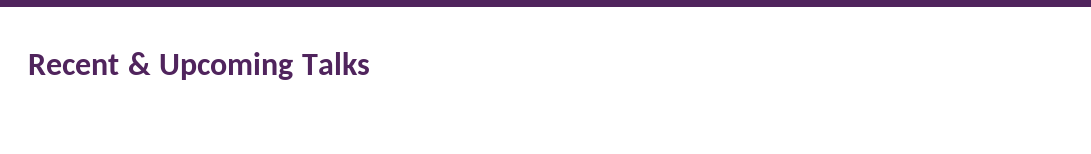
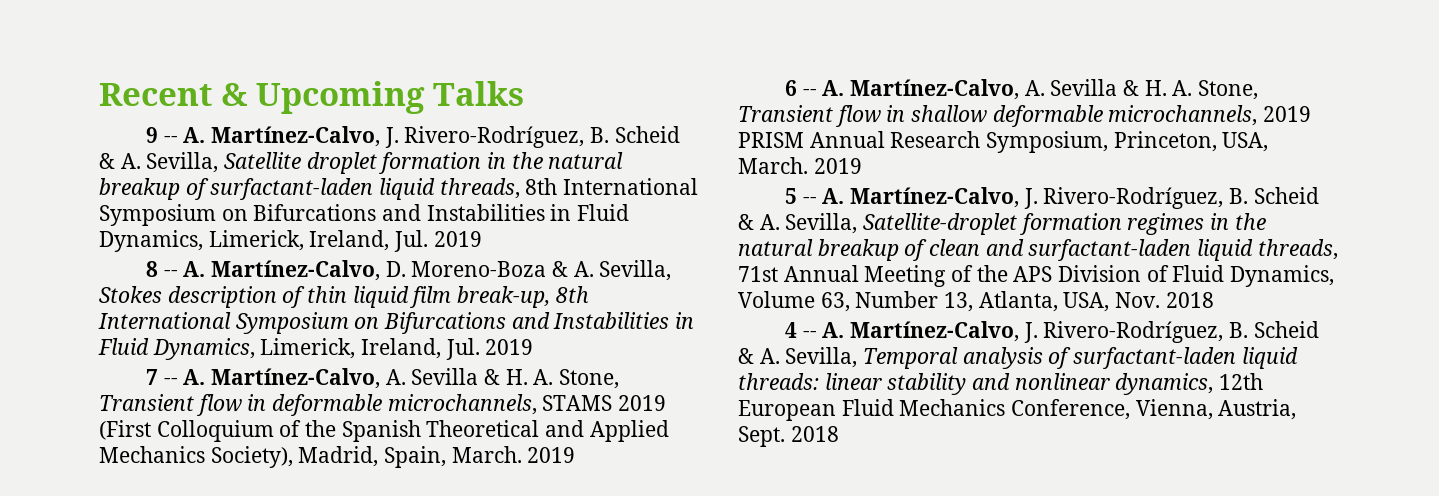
(370, 63) none -> [145,126,680,148] [99,152,624,174] [99,178,699,200] [99,204,630,226] [99,230,482,252] [145,260,672,281] [99,286,589,308] [98,312,695,334] [98,338,534,360] [145,368,619,389] [99,394,667,416] [99,420,669,442] [99,446,576,468] [784,79,1258,100] [738,105,1312,127] [738,131,1269,153] [738,157,862,174] [784,187,1319,209] [738,213,1266,235] [738,239,1338,261] [738,265,1335,287] [738,291,1214,312] [784,321,1319,343] [738,347,1298,369] [738,373,1264,395] [738,399,1297,421] [738,426,839,447] // 9 -- A. Martínez-Calvo, J. Rivero-Rodríguez, B. Scheid & A. Sevilla, Satellite droplet formation in the natural breakup of surfactant-laden liquid threads, 8th International Symposium on Bifurcations and Instabilities in Fluid Dynamics, Limerick, Ireland, Jul. 2019 // 8 -- A. Martínez-Calvo, D. Moreno-Boza & A. Sevilla, Stokes description of thin liquid film break-up, 8th International Symposium on Bifurcations and Instabilities in Fluid Dynamics, Limerick, Ireland, Jul. 2019 // 7 -- A. Martínez-Calvo, A. Sevilla & H. A. Stone, Transient flow in deformable microchannels, STAMS 2019 (First Colloquium of the Spanish Theoretical and Applied Mechanics Society), Madrid, Spain, March. 2019 // 6 -- A. Martínez-Calvo, A. Sevilla & H. A. Stone, Transient flow in shallow deformable microchannels, 2019 PRISM Annual Research Symposium, Princeton, USA, March. 2019 // 5 -- A. Martínez-Calvo, J. Rivero-Rodríguez, B. Scheid & A. Sevilla, Satellite-droplet formation regimes in the natural breakup of clean and surfactant-laden liquid threads, 71st Annual Meeting of the APS Division of Fluid Dynamics, Volume 63, Number 13, Atlanta, USA, Nov. 2018 // 4 -- A. Martínez-Calvo, J. Rivero-Rodríguez, B. Scheid & A. Sevilla, Temporal analysis of surfactant-laden liquid threads: linear stability and nonlinear dynamics, 12th European Fluid Mechanics Conference, Vienna, Austria, Sept. 2018

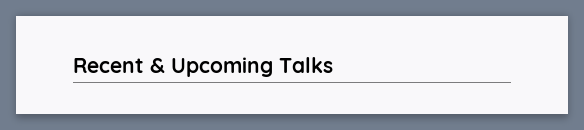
[145,126,680,148] [99,152,624,174] [99,178,699,200] [99,204,630,226] [99,230,482,252] [145,260,672,281] [99,286,589,308] [98,312,695,334] [98,338,534,360] [145,368,619,389] [99,394,667,416] [99,420,669,442] [99,446,576,468] [784,79,1258,100] [738,105,1312,127] [738,131,1269,153] [738,157,862,174] [784,187,1319,209] [738,213,1266,235] [738,239,1338,261] [738,265,1335,287] [738,291,1214,312] [784,321,1319,343] [738,347,1298,369] [738,373,1264,395] [738,399,1297,421] [738,426,839,447] // 9 -- A. Martínez-Calvo, J. Rivero-Rodríguez, B. Scheid & A. Sevilla, Satellite droplet formation in the natural breakup of surfactant-laden liquid threads, 8th International Symposium on Bifurcations and Instabilities in Fluid Dynamics, Limerick, Ireland, Jul. 2019 // 8 -- A. Martínez-Calvo, D. Moreno-Boza & A. Sevilla, Stokes description of thin liquid film break-up, 8th International Symposium on Bifurcations and Instabilities in Fluid Dynamics, Limerick, Ireland, Jul. 2019 // 7 -- A. Martínez-Calvo, A. Sevilla & H. A. Stone, Transient flow in deformable microchannels, STAMS 2019 (First Colloquium of the Spanish Theoretical and Applied Mechanics Society), Madrid, Spain, March. 2019 // 6 -- A. Martínez-Calvo, A. Sevilla & H. A. Stone, Transient flow in shallow deformable microchannels, 2019 PRISM Annual Research Symposium, Princeton, USA, March. 2019 // 5 -- A. Martínez-Calvo, J. Rivero-Rodríguez, B. Scheid & A. Sevilla, Satellite-droplet formation regimes in the natural breakup of clean and surfactant-laden liquid threads, 71st Annual Meeting of the APS Division of Fluid Dynamics, Volume 63, Number 13, Atlanta, USA, Nov. 2018 // 4 -- A. Martínez-Calvo, J. Rivero-Rodríguez, B. Scheid & A. Sevilla, Temporal analysis of surfactant-laden liquid threads: linear stability and nonlinear dynamics, 12th European Fluid Mechanics Conference, Vienna, Austria, Sept. 2018 -> (333, 65) none

